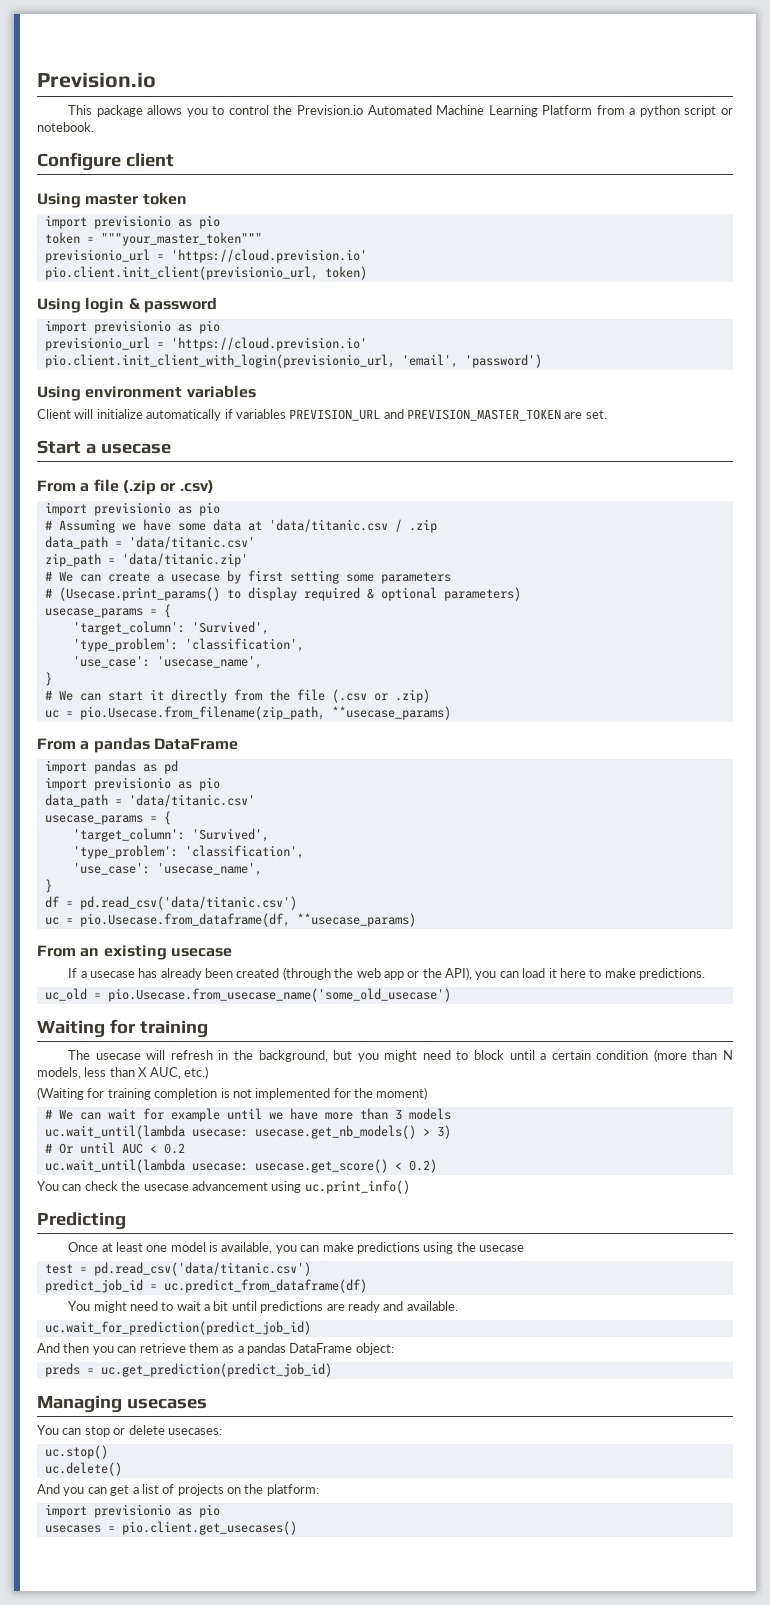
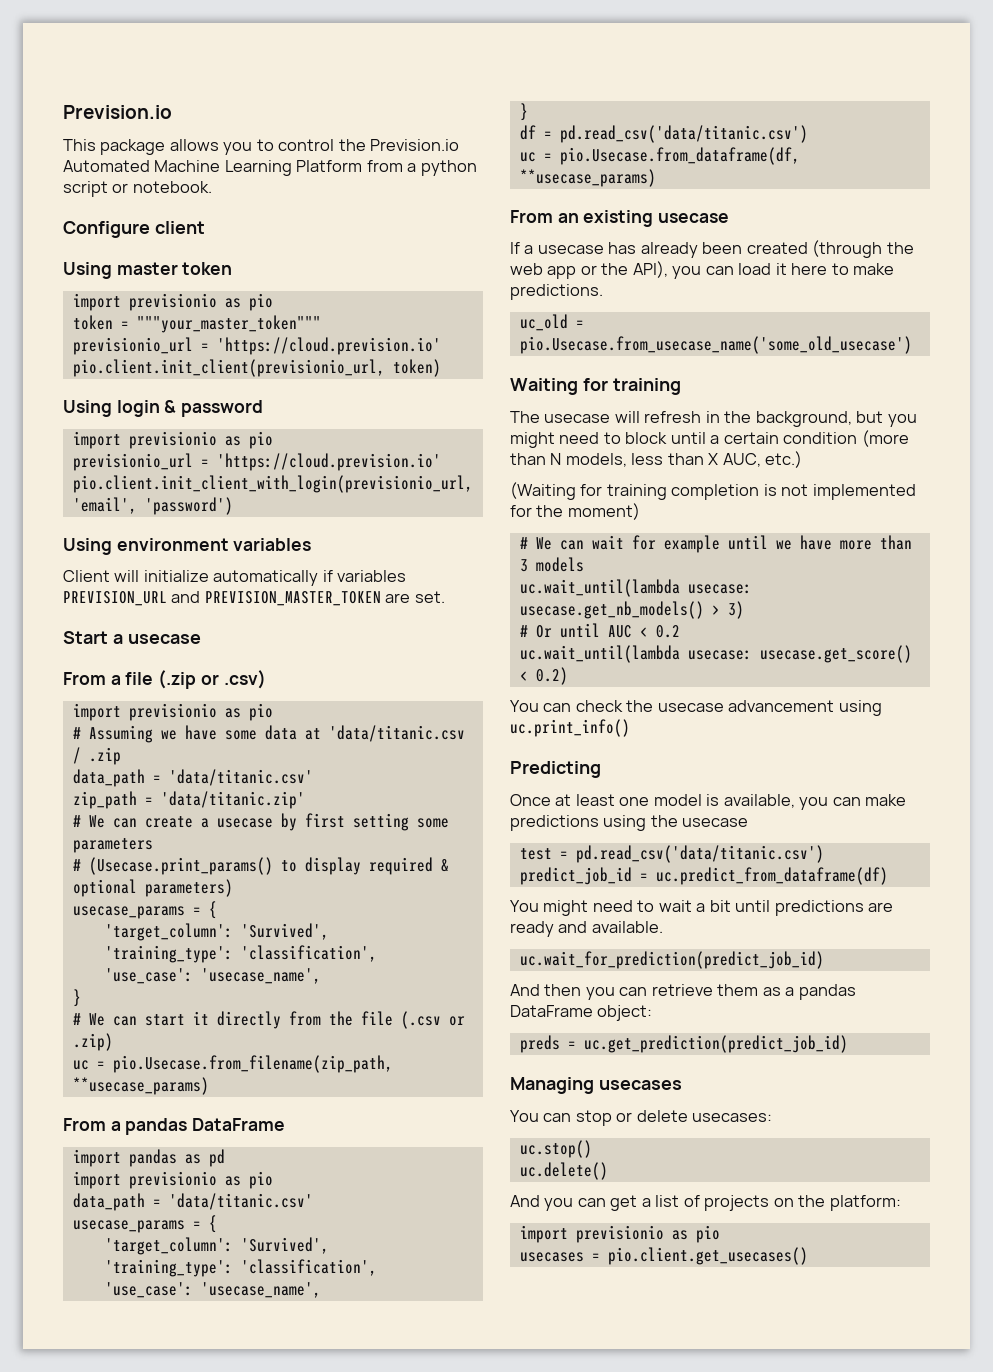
[72,638,178,652] 'type_problem': -> [104,945,233,963] 'training_type':
[72,845,178,859] 'type_problem': -> [104,1259,233,1277] 'training_type':

